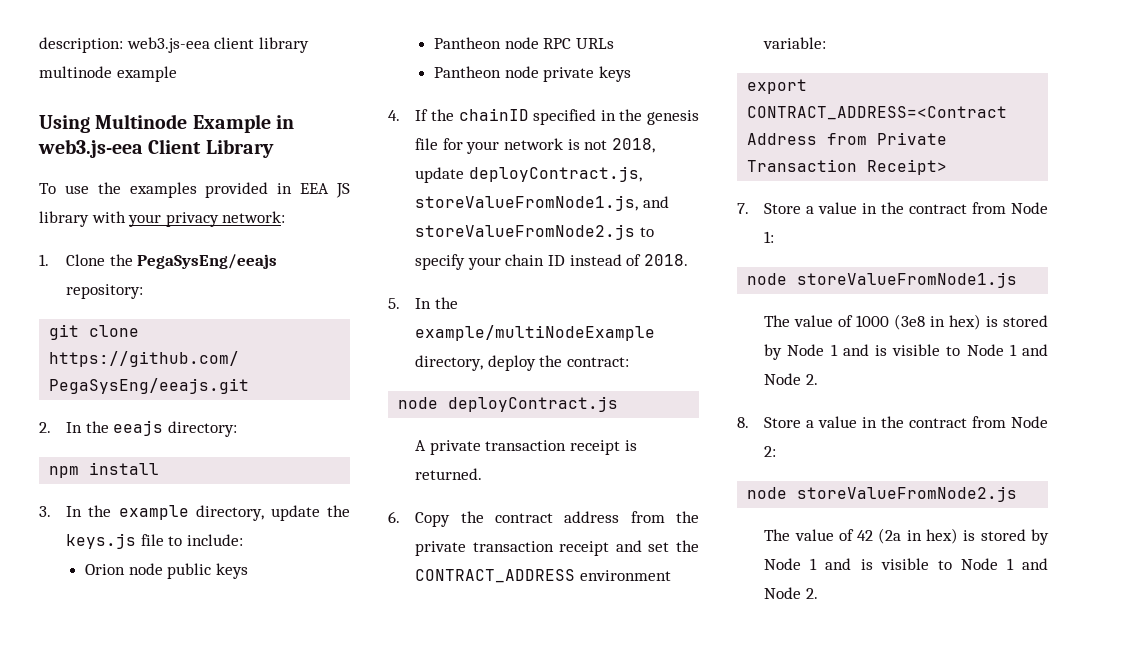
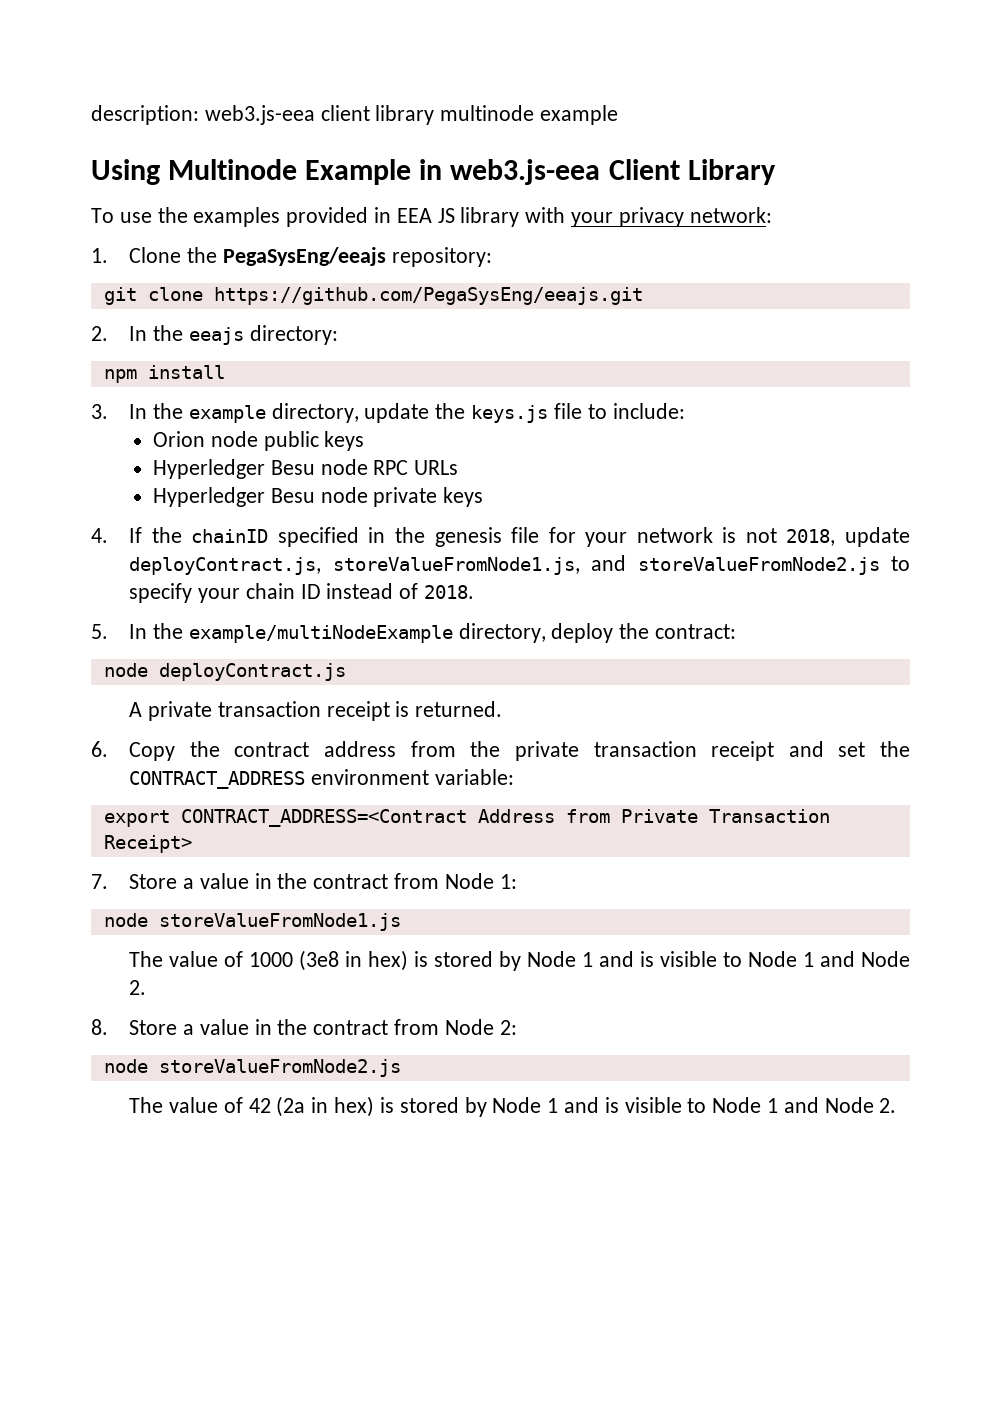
[433,37,501,49] Pantheon -> [152,459,315,479] Hyperledger Besu
[433,66,501,78] Pantheon -> [152,487,315,507] Hyperledger Besu

